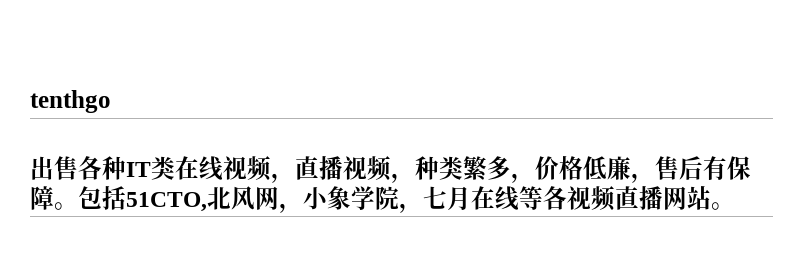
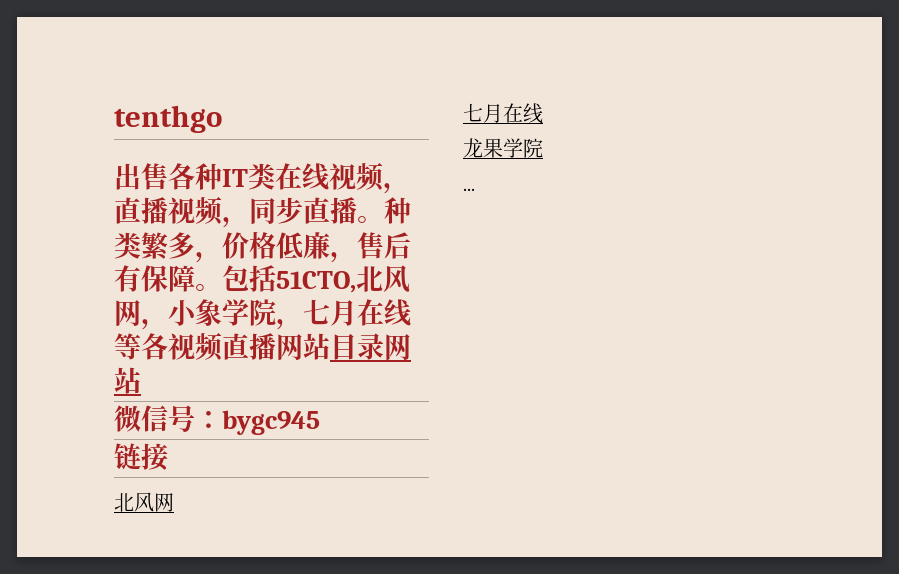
(415, 178) none -> [249,197,384,224] 同步直播。
[711,202,735,210] 。 -> [330,333,411,360] [114,367,141,394] [114,405,320,435] [114,443,168,471] [114,492,174,512] [463,103,543,124] [463,138,543,158] [463,188,475,191] 目录网站 // 微信号：bygc945 // 链接 // 北风网 // 七月在线 // 龙果学院 // ...

